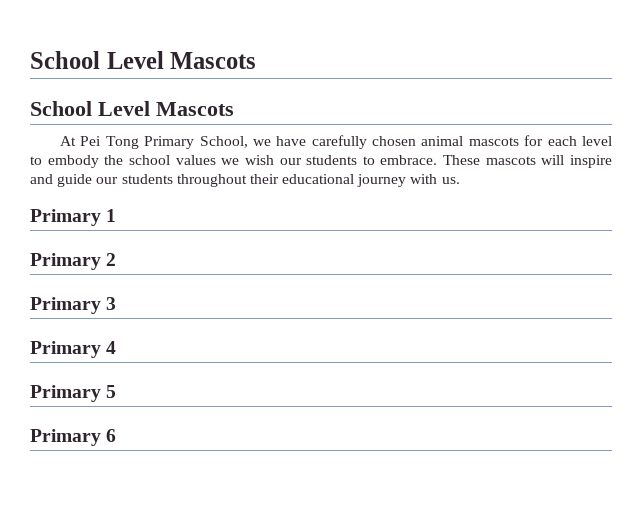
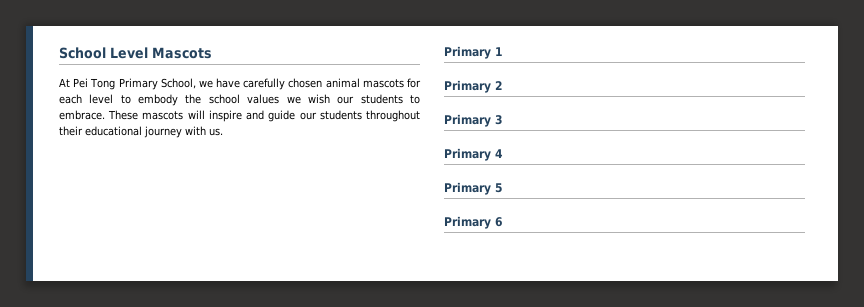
[30,51,257,69] [30,101,234,116] School Level Mascots // School Level Mascots -> [59,47,212,59] School Level Mascots

